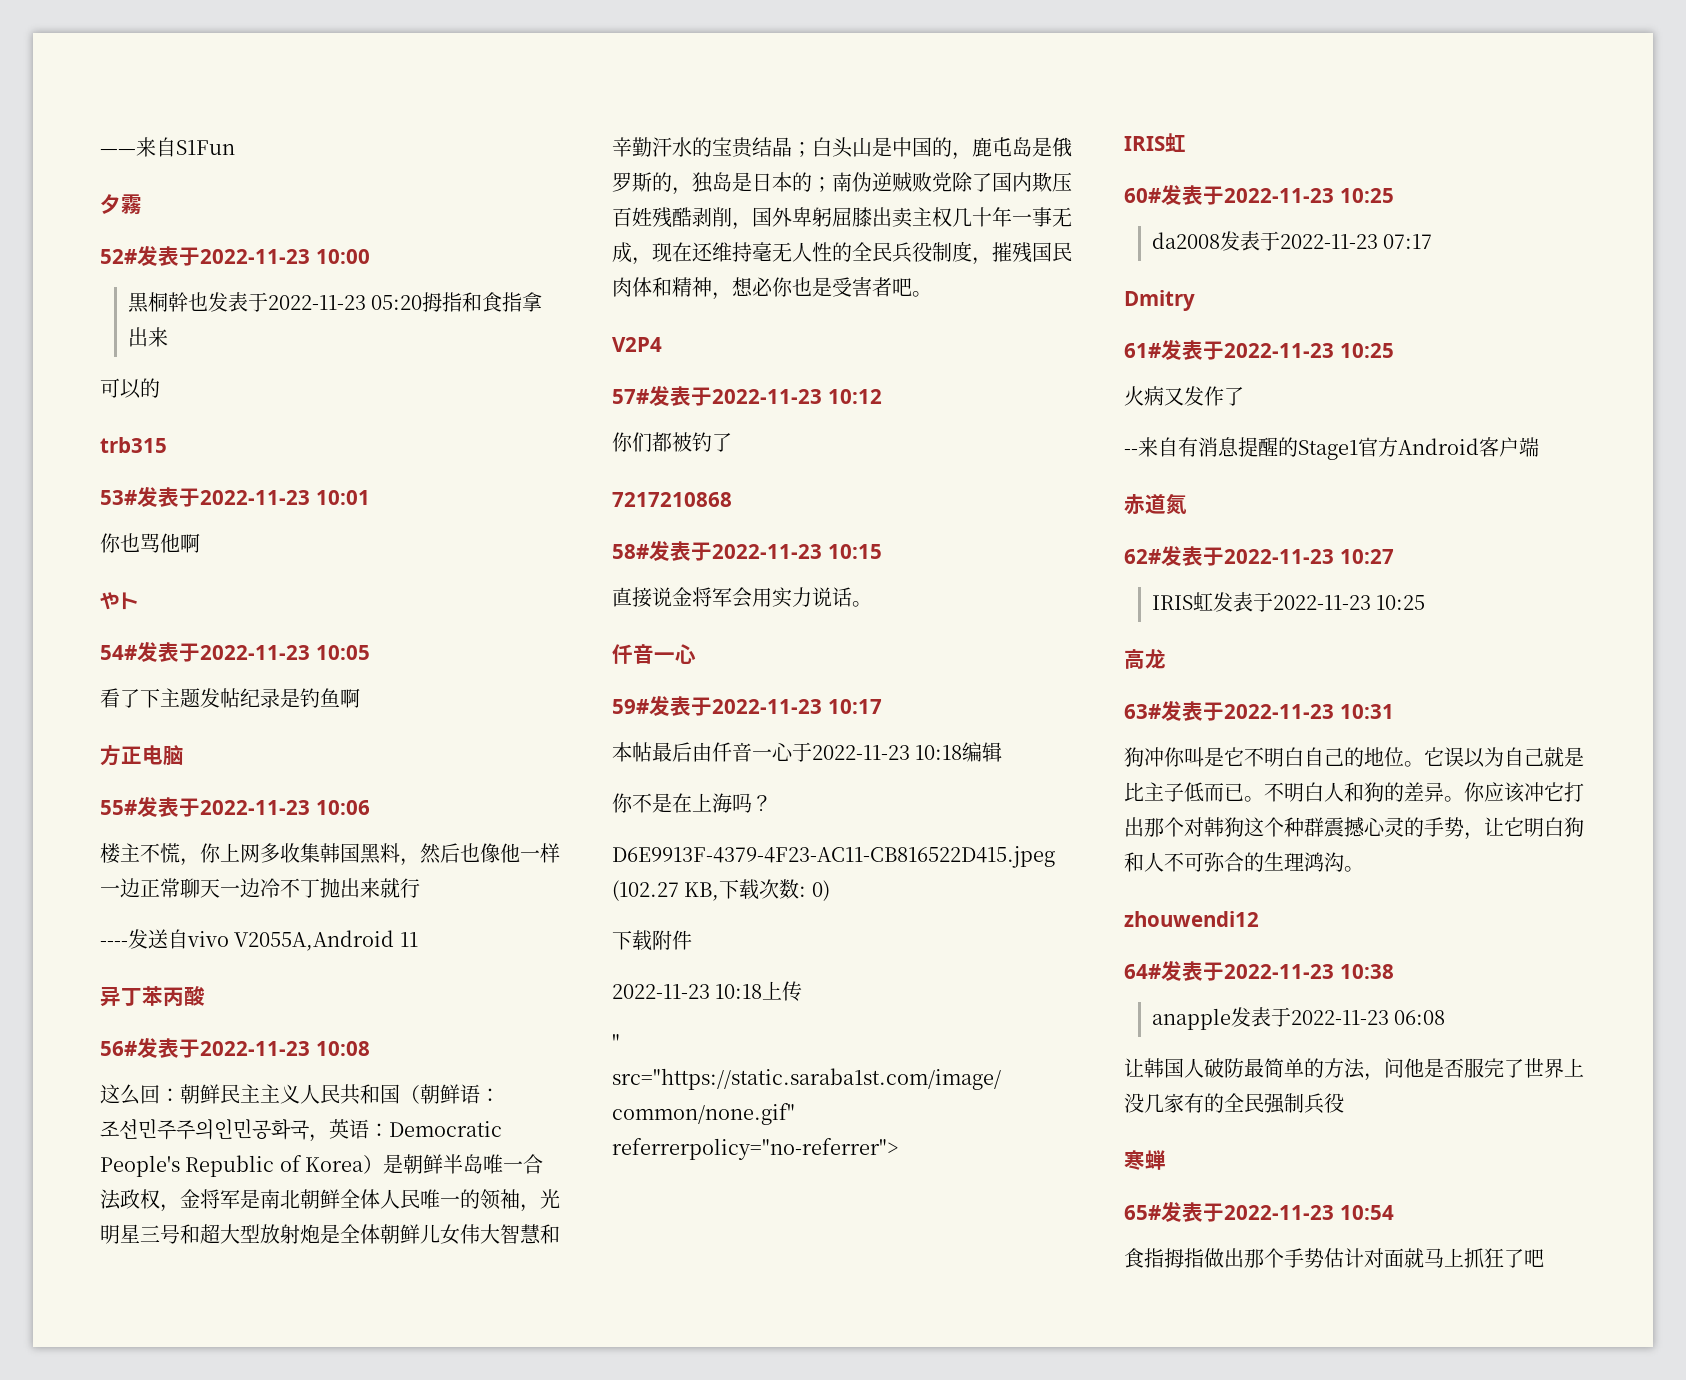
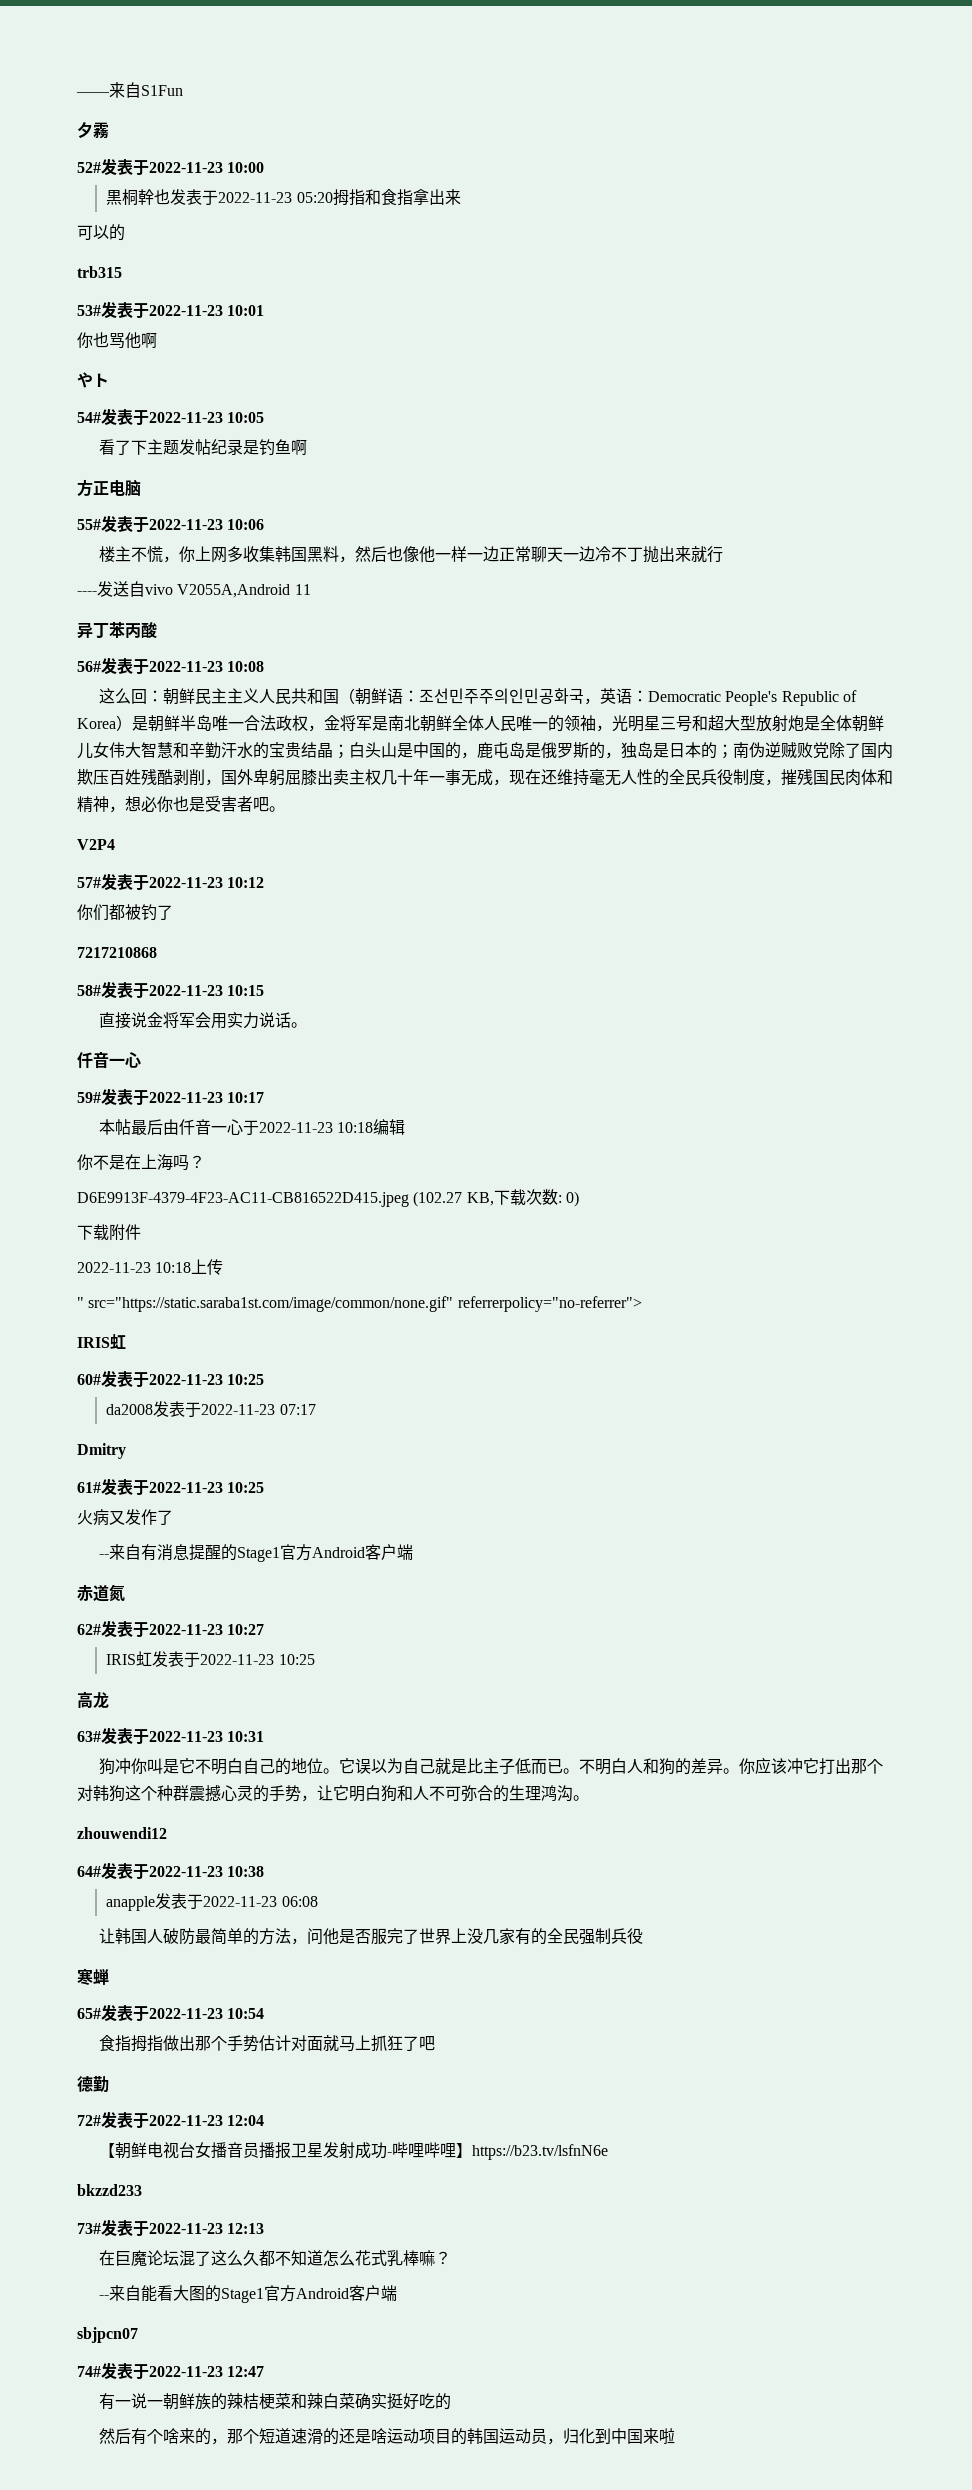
(1544, 1258) none -> [77,2075,109,2093] [77,2111,265,2129] [98,2142,608,2160] [77,2184,142,2196] [77,2219,265,2237] [98,2250,451,2266] [98,2285,397,2303] [77,2327,138,2343] [77,2362,265,2380] [98,2393,451,2410] [98,2428,675,2445] // 德勤 // 72#发表于2022-11-23 12:04 // 【朝鲜电视台女播音员播报卫星发射成功-哔哩哔哩】https://b23.tv/lsfnN6e // bkzzd233 // 73#发表于2022-11-23 12:13 // 在巨魔论坛混了这么久都不知道怎么花式乳棒嘛？ // --来自能看大图的Stage1官方Android客户端 // sbjpcn07 // 74#发表于2022-11-23 12:47 // 有一说一朝鲜族的辣桔梗菜和辣白菜确实挺好吃的 // 然后有个啥来的，那个短道速滑的还是啥运动项目的韩国运动员，归化到中国来啦

